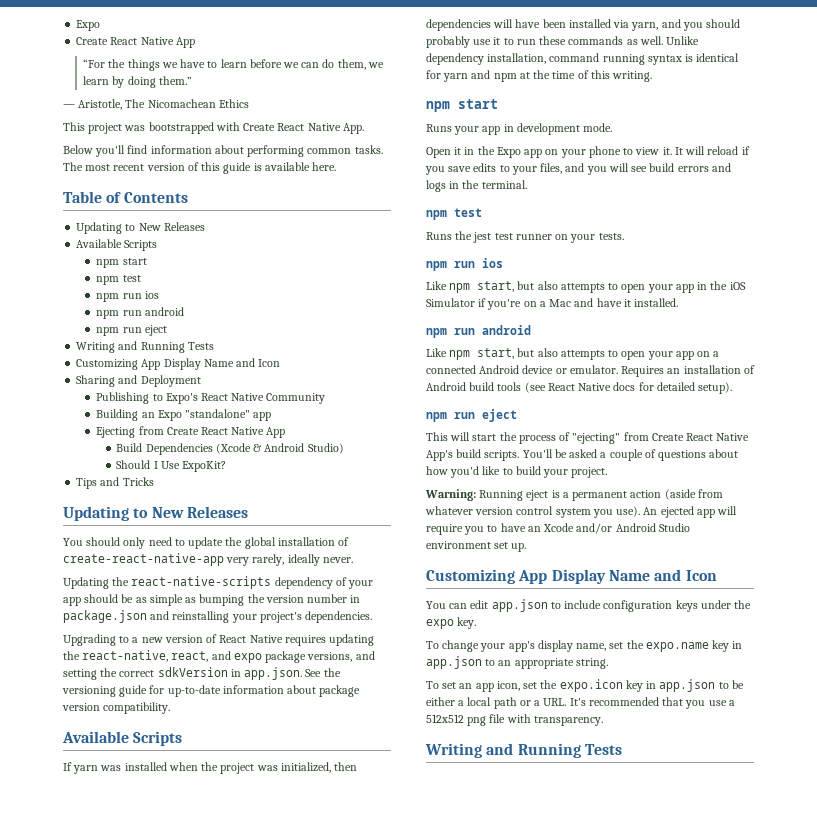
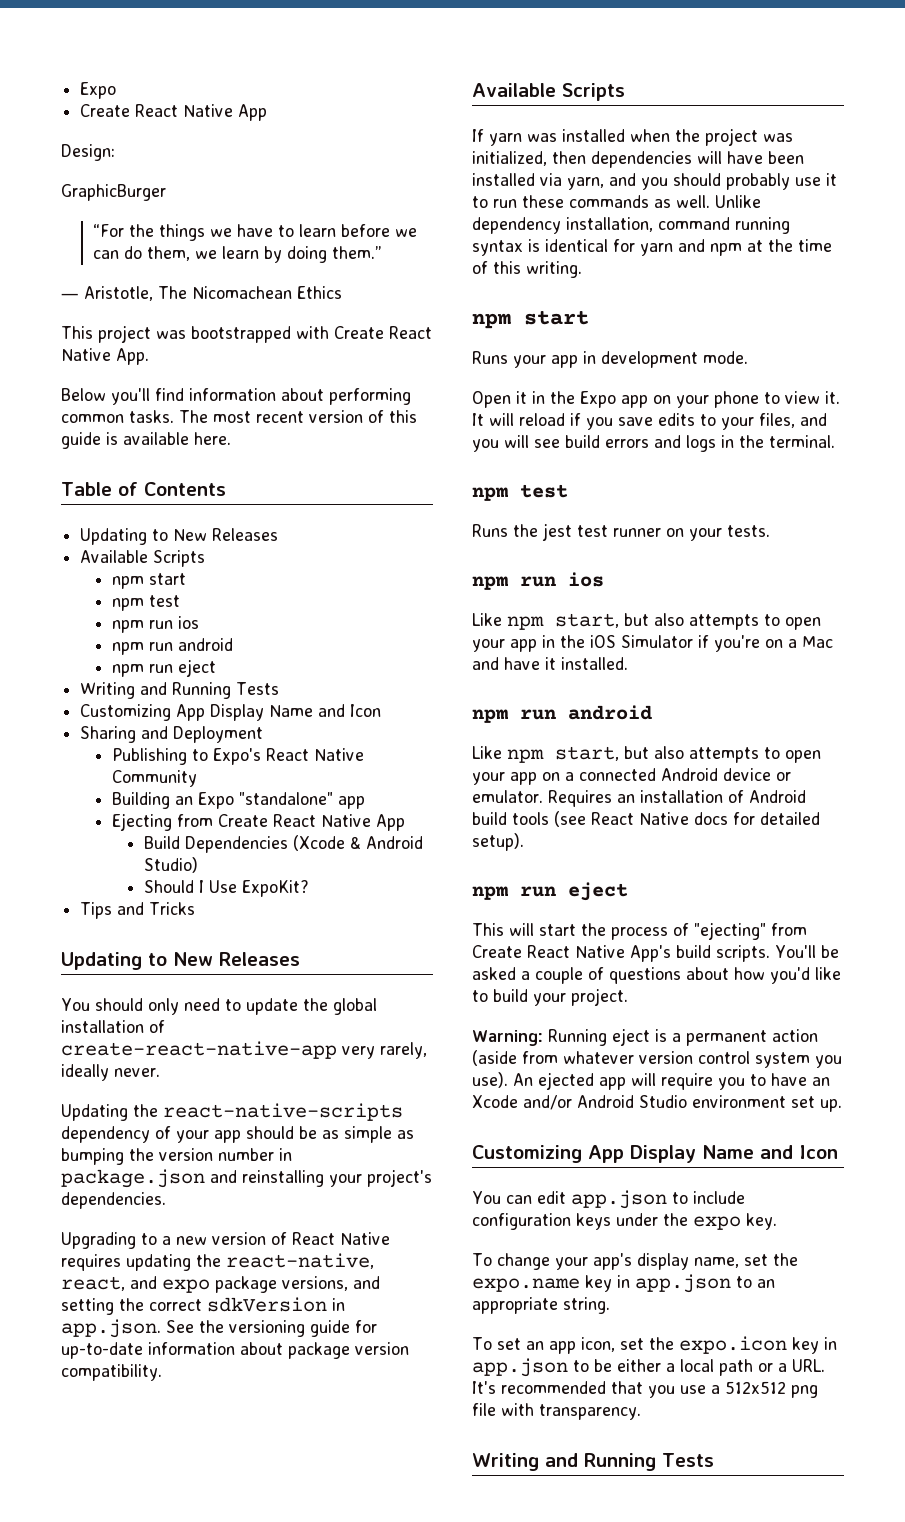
(195, 42) none -> [61,144,115,161] [61,184,166,201] // Design: // GraphicBurger

